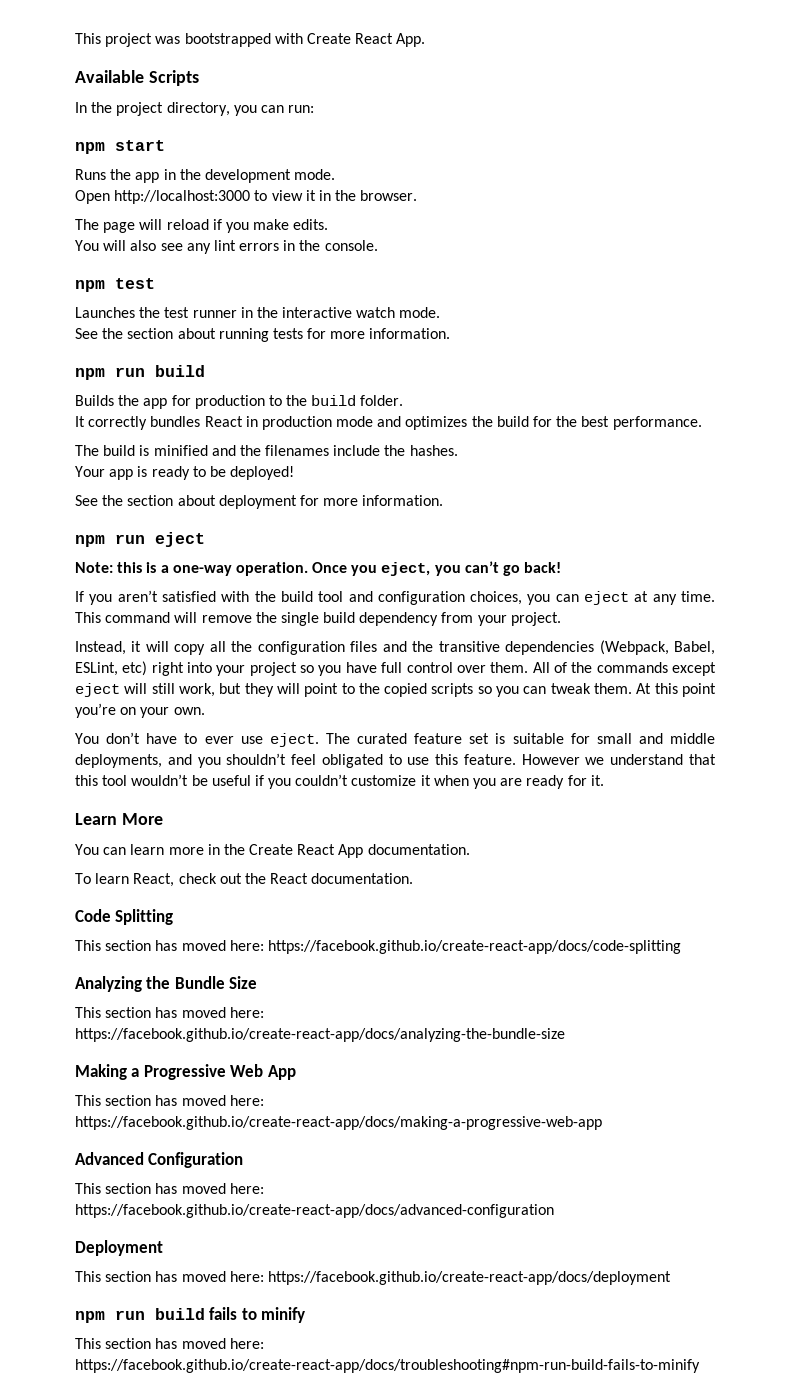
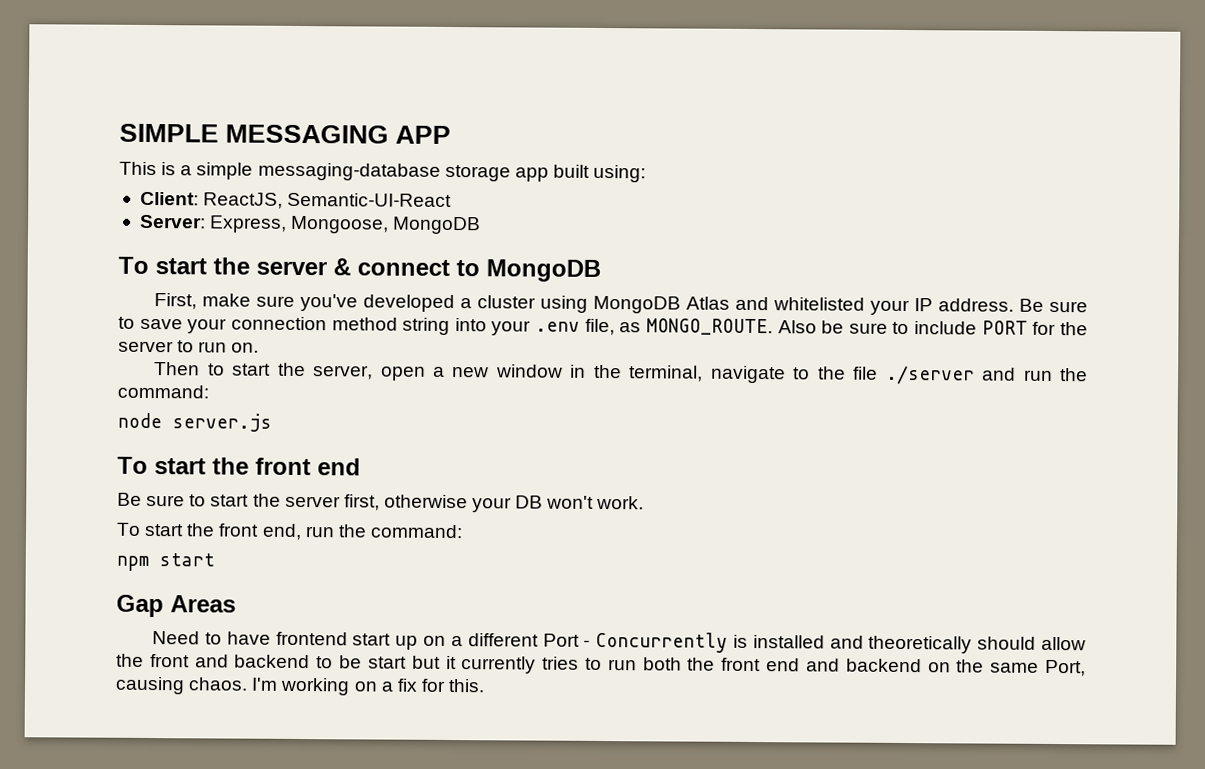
[75,33,426,47] [75,70,199,86] [75,102,315,116] [75,140,165,154] [75,169,336,183] [75,190,418,204] [75,219,329,233] [75,240,378,254] [75,278,155,292] [75,307,441,318] [75,328,451,342] [75,365,205,380] [75,395,404,409] [75,416,702,430] [75,445,458,456] [75,466,295,480] [75,495,444,509] [75,532,205,547] [75,561,562,576] [75,590,715,605] [75,612,561,626] [75,640,715,655] [75,661,717,676] [75,683,716,697] [75,703,205,718] [75,732,715,747] [75,753,716,768] [75,774,604,789] [75,813,163,825] [75,844,470,858] [75,873,414,887] [75,909,174,925] [75,940,681,954] [75,976,258,992] [75,1007,264,1018] [75,1028,565,1042] [75,1064,296,1080] [75,1095,264,1106] [75,1116,602,1130] [75,1152,244,1168] [75,1183,264,1194] [75,1204,554,1218] [75,1240,163,1256] [75,1271,671,1285] [75,1307,306,1323] [75,1338,264,1349] [75,1359,700,1373] This project was bootstrapped with Create React App. // Available Scripts // In the project directory, you can run: // npm start // Runs the app in the development mode. // Open http://localhost:3000 to view it in the browser. // The page will reload if you make edits. // You will also see any lint errors in the console. // npm test // Launches the test runner in the interactive watch mode. // See the section about running tests for more information. // npm run build // Builds the app for production to the build folder. // It correctly bundles React in production mode and optimizes the build for the best performance. // The build is minified and the filenames include the hashes. // Your app is ready to be deployed! // See the section about deployment for more information. // npm run eject // Note: this is a one-way operation. Once you eject, you can’t go back! // If you aren’t satisfied with the build tool and configuration choices, you can eject at any time. This command will remove the single build dependency from your project. // Instead, it will copy all the configuration files and the transitive dependencies (Webpack, Babel, ESLint, etc) right into your project so you have full control over them. All of the commands except eject will still work, but they will point to the copied scripts so you can tweak them. At this point you’re on your own. // You don’t have to ever use eject. The curated feature set is suitable for small and middle deployments, and you shouldn’t feel obligated to use this feature. However we understand that this tool wouldn’t be useful if you couldn’t customize it when you are ready for it. // Learn More // You can learn more in the Create React App documentation. // To learn React, check out the React documentation. // Code Splitting // This section has moved here: https://facebook.github.io/create-react-app/docs/code-splitting // Analyzing the Bundle Size // This section has moved here: https://facebook.github.io/create-react-app/docs/analyzing-the-bundle-size // Making a Progressive Web App // This section has moved here: https://facebook.github.io/create-react-app/docs/making-a-progressive-web-app // Advanced Configuration // This section has moved here: https://facebook.github.io/create-react-app/docs/advanced-configuration // Deployment // This section has moved here: https://facebook.github.io/create-react-app/docs/deployment // npm run build fails to minify // This section has moved here: https://facebook.github.io/create-react-app/docs/troubleshooting#npm-run-build-fails-to-minify -> [119,123,452,144] [119,161,647,183] [139,191,453,209] [139,214,482,235] [118,256,601,282] [154,293,1088,316] [118,316,1089,336] [118,340,260,353] [154,362,1089,385] [117,384,209,399] [117,412,272,432] [117,456,361,476] [117,492,645,513] [116,522,463,541] [116,553,215,571] [116,594,236,618] [152,631,1086,654] [116,653,1087,677] [115,676,486,696] SIMPLE MESSAGING APP // This is a simple messaging-database storage app built using: // Client: ReactJS, Semantic-UI-React // Server: Express, Mongoose, MongoDB // To start the server & connect to MongoDB // First, make sure you've developed a cluster using MongoDB Atlas and whitelisted your IP address. Be sure to save your connection method string into your .env file, as MONGO_ROUTE. Also be sure to include PORT for the server to run on. // Then to start the server, open a new window in the terminal, navigate to the file ./server and run the command: // node server.js // To start the front end // Be sure to start the server first, otherwise your DB won't work. // To start the front end, run the command: // npm start // Gap Areas // Need to have frontend start up on a different Port - Concurrently is installed and theoretically should allow the front and backend to be start but it currently tries to run both the front end and backend on the same Port, causing chaos. I'm working on a fix for this.

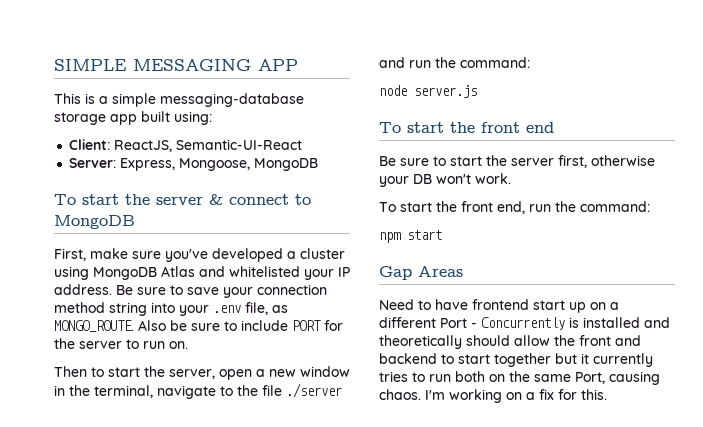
[339,655,407,669] be start -> [458,353,551,367] start together
[687,657,922,673] the front end and backend -> (485, 376) none

